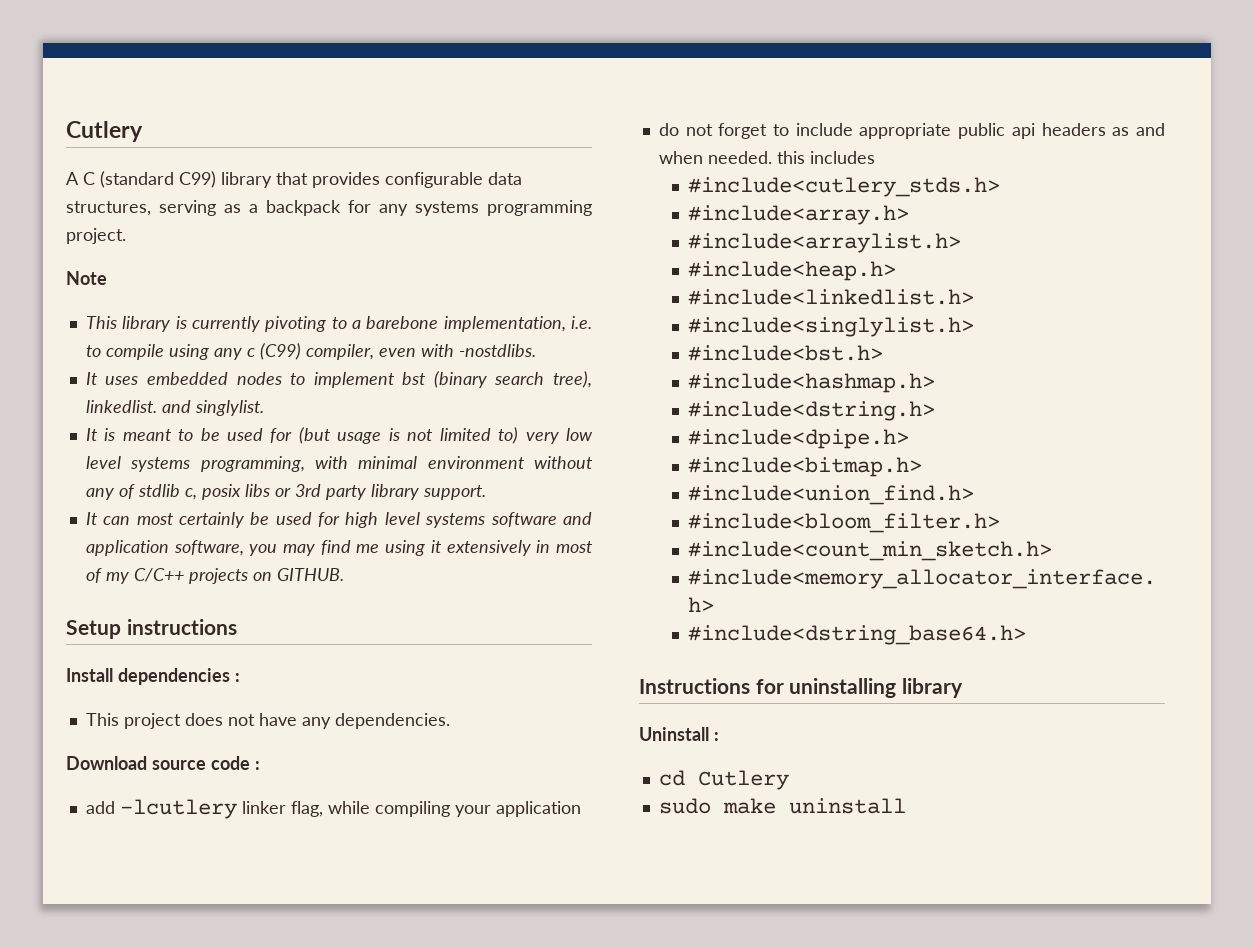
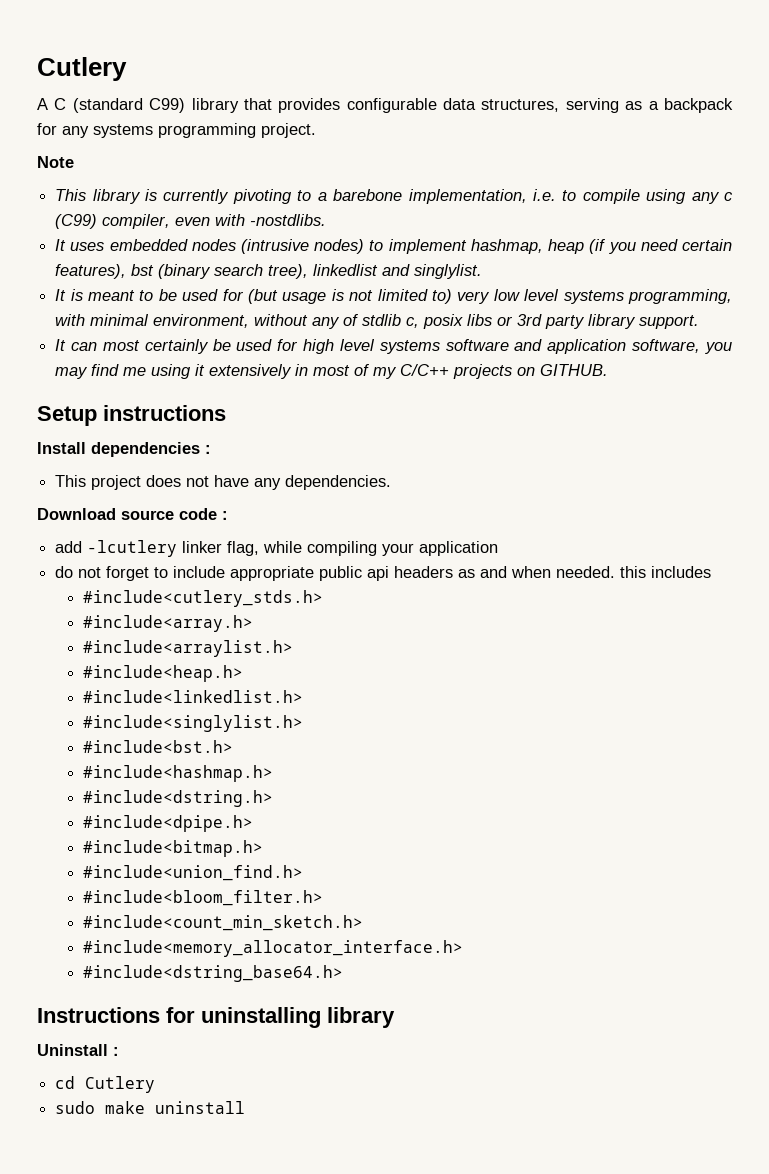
[290,372,395,388] to implement -> [241,239,732,254] [55,264,127,279] (intrusive nodes) to implement hashmap, heap (if you need certain features),
[85,400,157,413] linkedlist. -> [313,264,379,276] linkedlist
[427,456,525,469] environment -> [153,314,250,328] environment,

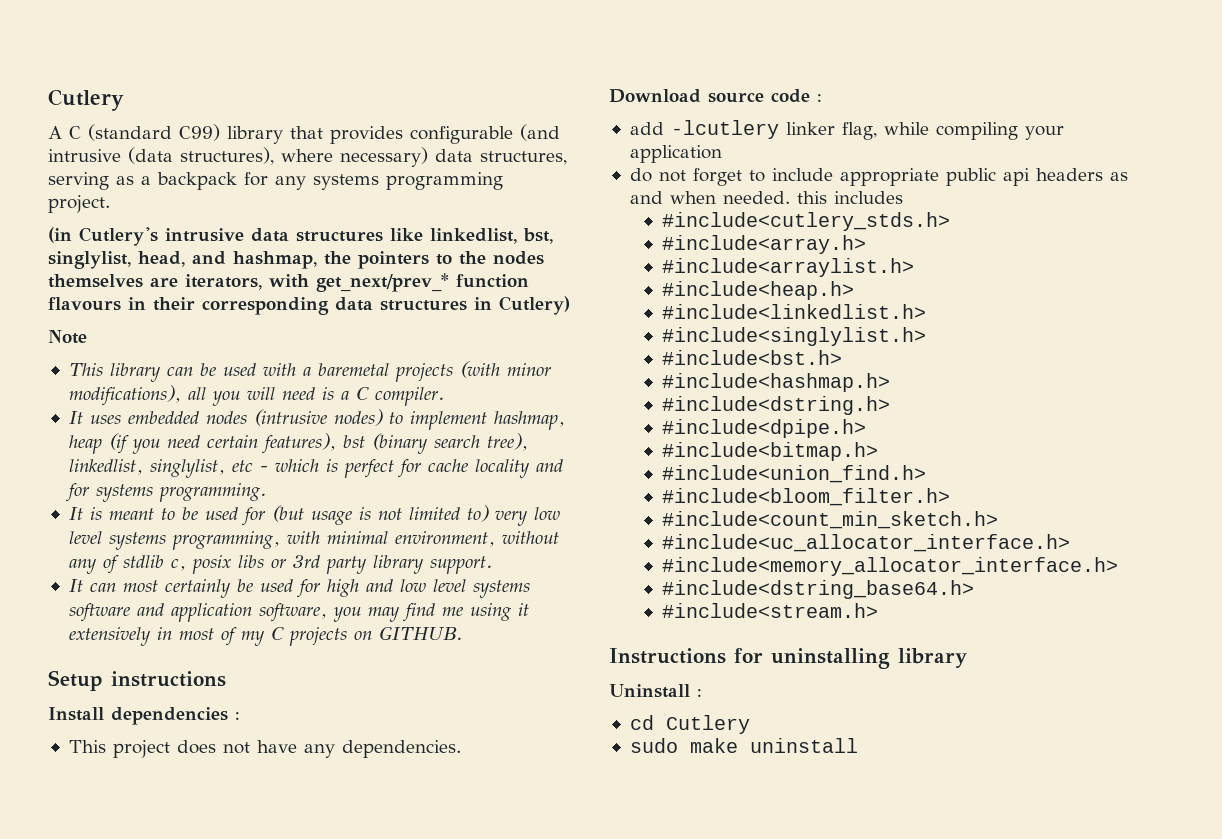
(437, 105) none -> [520,124,560,141] [48,147,428,167] (and intrusive (data structures), where necessary)
[37,156,74,168] [55,189,734,204] [55,214,327,229] Note // This library is currently pivoting to a barebone implementation, i.e. to compile using any c (C99) compiler, even with -nostdlibs. -> [48,227,553,246] [48,251,544,269] [48,273,529,292] [48,296,570,315] [48,330,87,344] [68,361,552,382] [68,385,445,406] (in Cutlery's intrusive data structures like linkedlist, bst, singlylist, head, and hashmap, the pointers to the nodes themselves are iterators, with get_next/prev_* function flavours in their corresponding data structures in Cutlery) // Note // This library can be used with a baremetal projects (with minor modifications), all you will need is a C compiler.
[313,264,483,279] linkedlist and singlylist. -> [68,459,563,478] [65,483,267,502] linkedlist, singlylist, etc - which is perfect for cache locality and for systems programming.
(335, 346) none -> [365,579,426,592] and low
[400,364,450,376] C/C++ -> [270,627,284,640] C
(363, 923) none -> [661,534,1070,552] // #include<uc_allocator_interface.h>
(343, 973) none -> [661,603,878,618] // #include<stream.h>

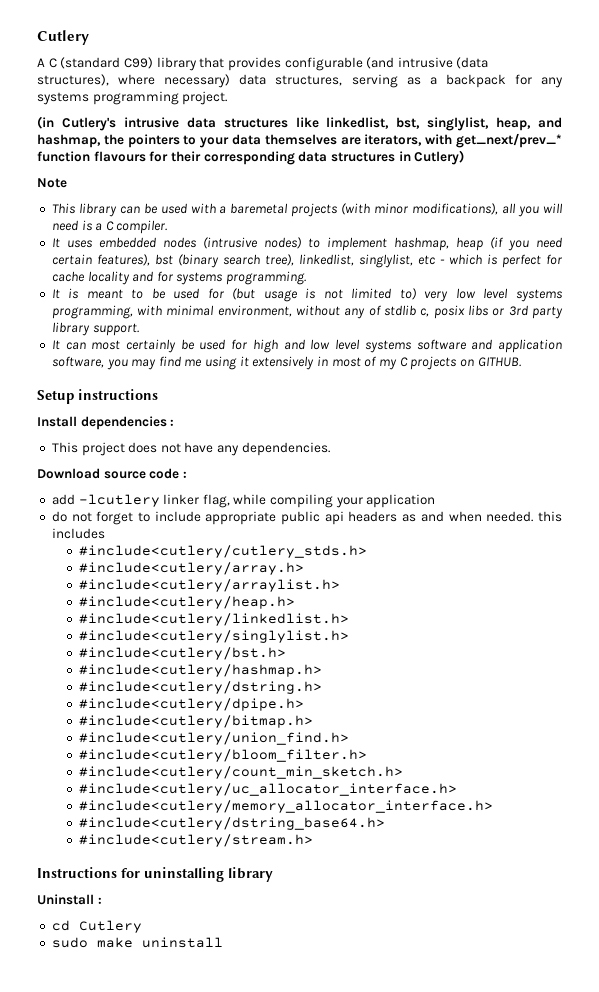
[138,251,185,267] head, -> [496,117,532,131] heap,
[459,251,544,265] the nodes -> [200,134,261,148] your data
[128,297,146,310] in -> [149,151,169,162] for
[661,212,950,231] [661,235,866,254] [661,258,914,277] [661,281,854,300] [661,304,926,319] [661,327,926,346] [661,350,842,365] [661,373,890,392] [661,396,890,415] [661,419,866,438] [661,442,878,461] [661,465,926,483] [661,488,950,506] [661,511,998,529] [661,534,1070,552] [661,557,1118,576] [661,580,974,599] [661,603,878,618] #include<cutlery_stds.h> // #include<array.h> // #include<arraylist.h> // #include<heap.h> // #include<linkedlist.h> // #include<singlylist.h> // #include<bst.h> // #include<hashmap.h> // #include<dstring.h> // #include<dpipe.h> // #include<bitmap.h> // #include<union_find.h> // #include<bloom_filter.h> // #include<count_min_sketch.h> // #include<uc_allocator_interface.h> // #include<memory_allocator_interface.h> // #include<dstring_base64.h> // #include<stream.h> -> [78,545,367,558] [78,562,304,575] [78,579,340,592] [78,596,295,609] [78,613,349,626] [78,630,349,643] [78,647,286,660] [78,664,322,677] [78,681,322,694] [78,698,304,711] [78,715,313,728] [78,732,349,745] [78,749,367,762] [78,766,403,779] [78,783,457,796] [78,800,493,813] [78,817,385,830] [78,834,313,847] #include<cutlery/cutlery_stds.h> // #include<cutlery/array.h> // #include<cutlery/arraylist.h> // #include<cutlery/heap.h> // #include<cutlery/linkedlist.h> // #include<cutlery/singlylist.h> // #include<cutlery/bst.h> // #include<cutlery/hashmap.h> // #include<cutlery/dstring.h> // #include<cutlery/dpipe.h> // #include<cutlery/bitmap.h> // #include<cutlery/union_find.h> // #include<cutlery/bloom_filter.h> // #include<cutlery/count_min_sketch.h> // #include<cutlery/uc_allocator_interface.h> // #include<cutlery/memory_allocator_interface.h> // #include<cutlery/dstring_base64.h> // #include<cutlery/stream.h>

